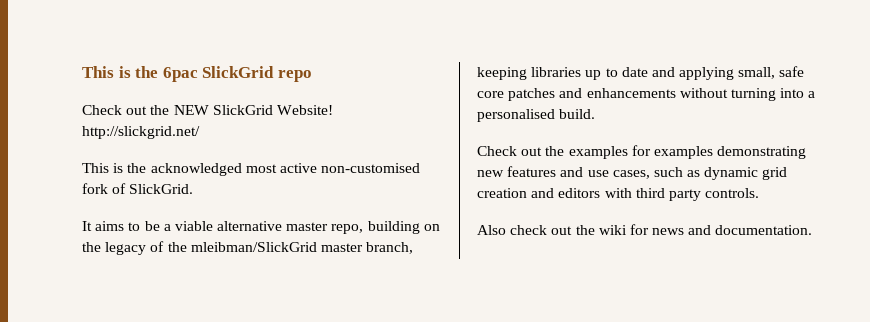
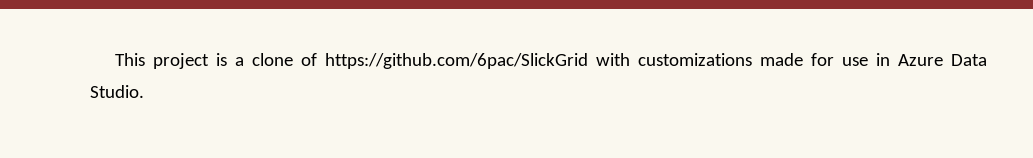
[82,66,312,82] [82,105,333,115] [82,126,200,139] [82,163,421,176] [82,183,194,194] [82,221,440,234] [82,241,414,255] [477,66,805,80] [477,88,816,101] [477,109,596,122] [477,145,807,159] [477,166,788,180] [477,188,760,201] [477,224,813,235] This is the 6pac SlickGrid repo // Check out the NEW SlickGrid Website! http://slickgrid.net/ // This is the acknowledged most active non-customised fork of SlickGrid. // It aims to be a viable alternative master repo, building on the legacy of the mleibman/SlickGrid master branch, keeping libraries up to date and applying small, safe core patches and enhancements without turning into a personalised build. // Check out the examples for examples demonstrating new features and use cases, such as dynamic grid creation and editors with third party controls. // Also check out the wiki for news and documentation. -> [115,53,988,69] [90,85,144,98] This project is a clone of https://github.com/6pac/SlickGrid with customizations made for use in Azure Data Studio.

